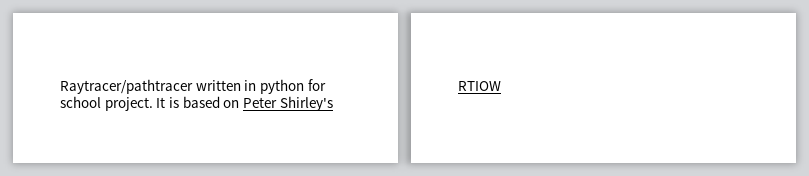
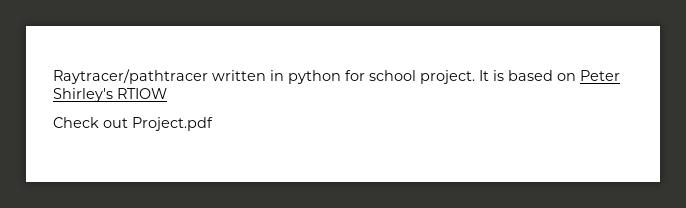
(501, 86) none -> [53,117,213,131] // Check out Project.pdf

